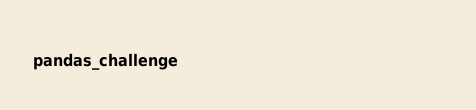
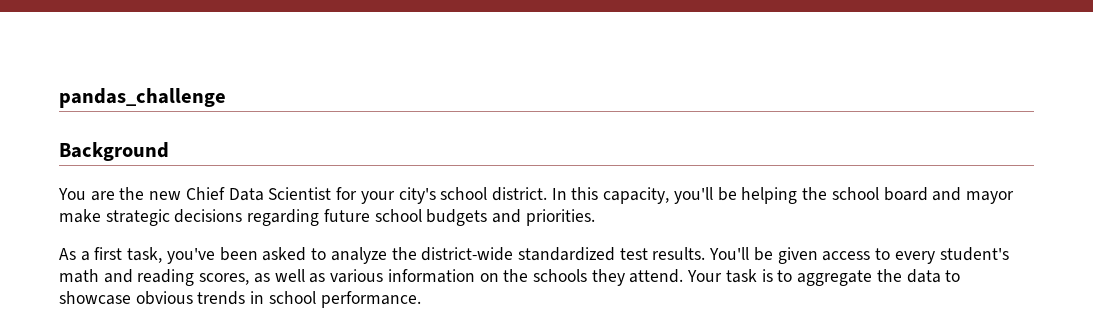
(178, 61) none -> [59,142,169,161] [58,187,1014,204] [59,209,595,226] [59,247,1009,264] [59,269,961,286] [59,291,421,308] // Background // You are the new Chief Data Scientist for your city's school district. In this capacity, you'll be helping the school board and mayor make strategic decisions regarding future school budgets and priorities. // As a first task, you've been asked to analyze the district-wide standardized test results. You'll be given access to every student's math and reading scores, as well as various information on the schools they attend. Your task is to aggregate the data to showcase obvious trends in school performance.

